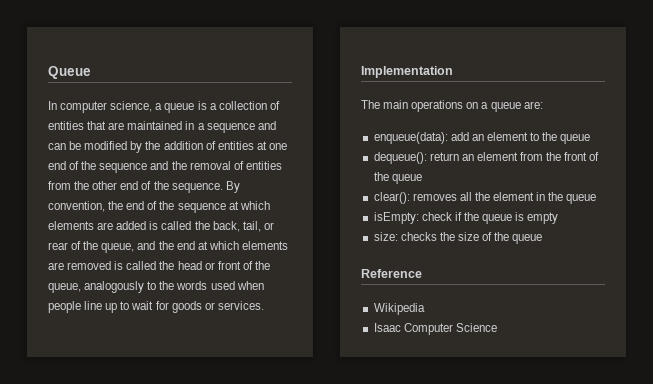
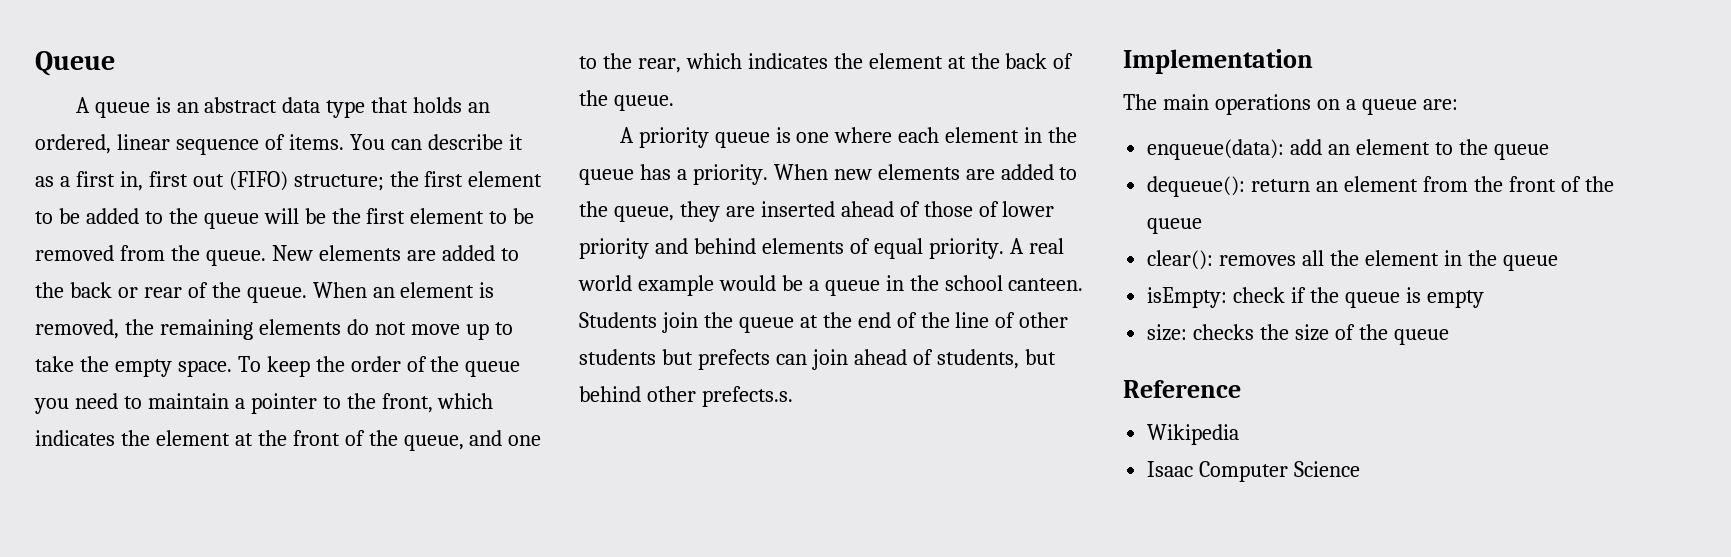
[48,101,280,113] [48,121,276,133] [48,141,287,153] [48,161,282,173] [48,181,240,193] [48,201,270,213] [48,221,274,232] [48,241,288,253] [48,261,270,270] [48,281,264,293] [48,301,264,313] In computer science, a queue is a collection of entities that are maintained in a sequence and can be modified by the addition of entities at one end of the sequence and the removal of entities from the other end of the sequence. By convention, the end of the sequence at which elements are added is called the back, tail, or rear of the queue, and the end at which elements are removed is called the head or front of the queue, analogously to the words used when people line up to wait for goods or services. -> [75,97,491,118] [35,134,523,155] [35,171,543,191] [35,208,535,229] [35,245,519,266] [35,282,495,303] [35,319,513,340] [35,356,521,377] [34,393,494,414] [35,430,542,451] [579,53,1074,73] [579,90,674,111] [619,127,1078,148] [579,164,1078,185] [579,201,1055,222] [579,238,1064,259] [578,275,1084,296] [579,312,1069,333] [579,349,1056,370] [579,386,793,407] A queue is an abstract data type that holds an ordered, linear sequence of items. You can describe it as a first in, first out (FIFO) structure; the first element to be added to the queue will be the first element to be removed from the queue. New elements are added to the back or rear of the queue. When an element is removed, the remaining elements do not move up to take the empty space. To keep the order of the queue you need to maintain a pointer to the front, which indicates the element at the front of the queue, and one to the rear, which indicates the element at the back of the queue. // A priority queue is one where each element in the queue has a priority. When new elements are added to the queue, they are inserted ahead of those of lower priority and behind elements of equal priority. A real world example would be a queue in the school canteen. Students join the queue at the end of the line of other students but prefects can join ahead of students, but behind other prefects.s.

